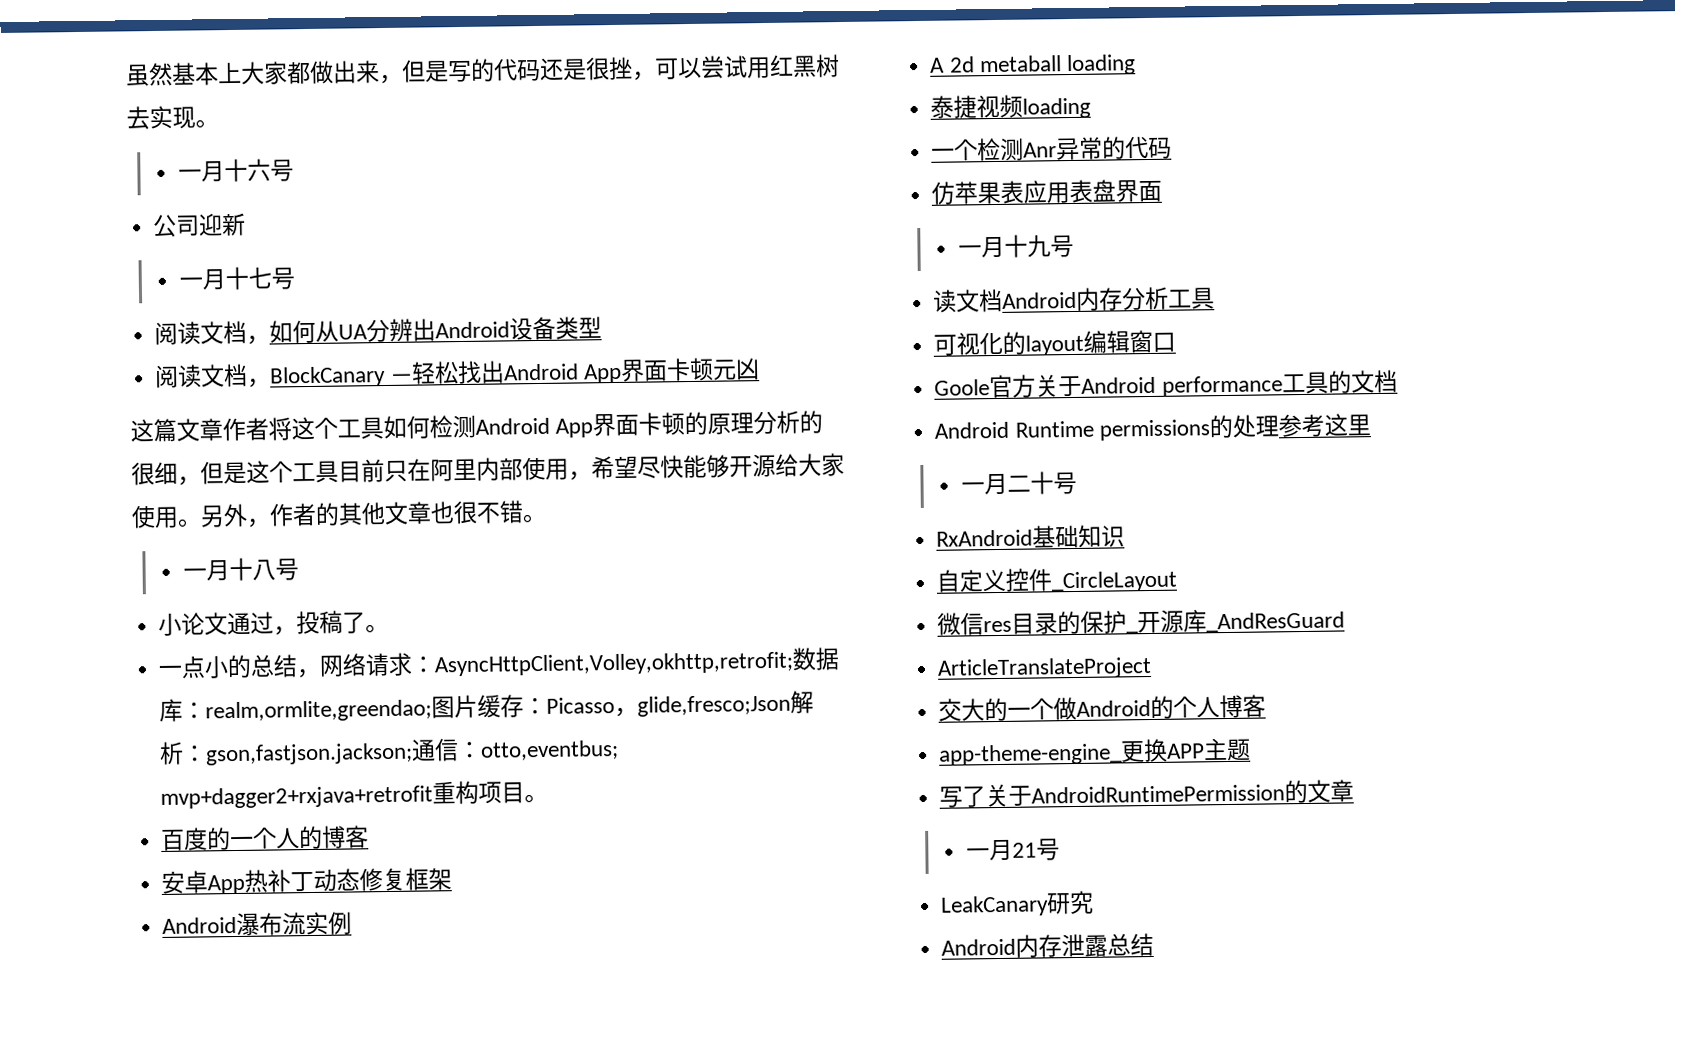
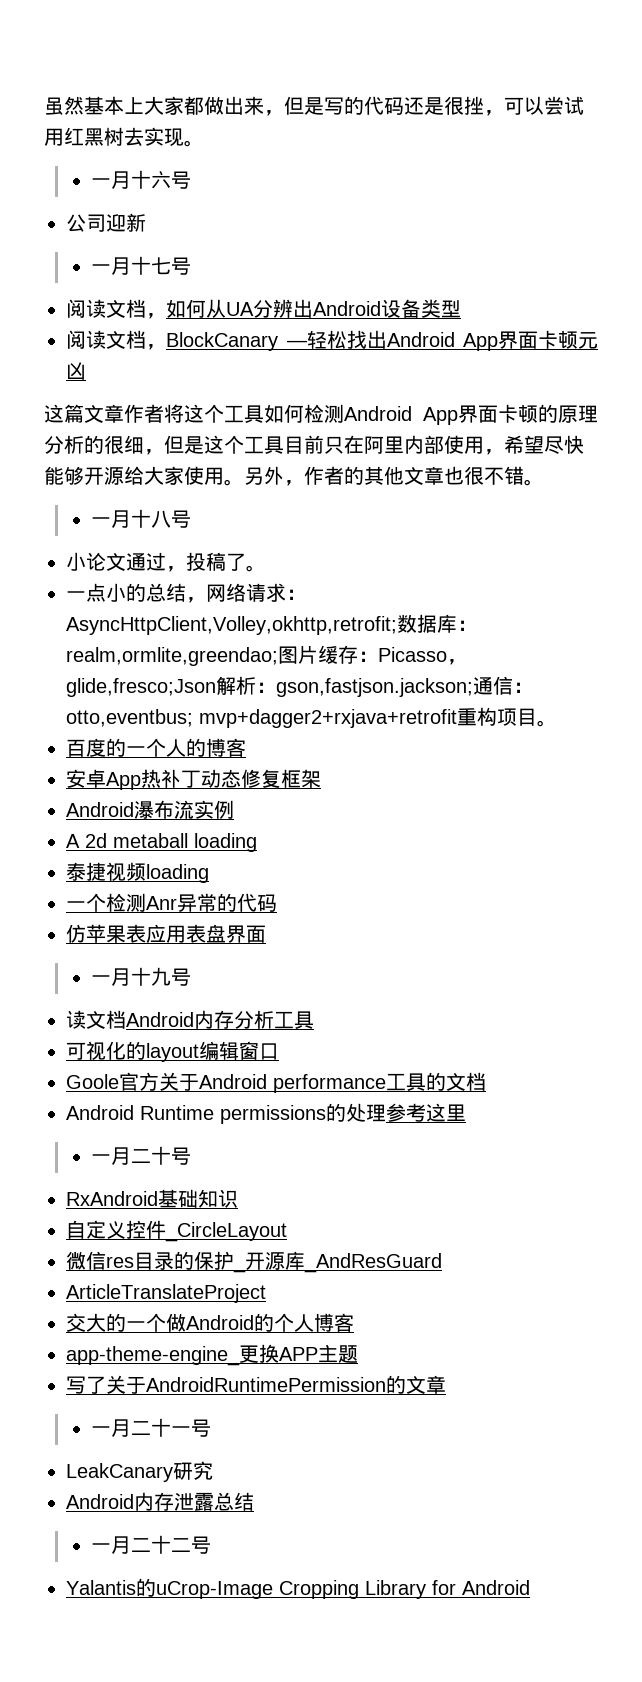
[1011,842,1037,858] 21 -> [130,1418,191,1437] 二十一
(1155, 944) none -> [90,1535,211,1554] [66,1578,530,1599] // 一月二十二号 // Yalantis的uCrop-Image Cropping Library for Android

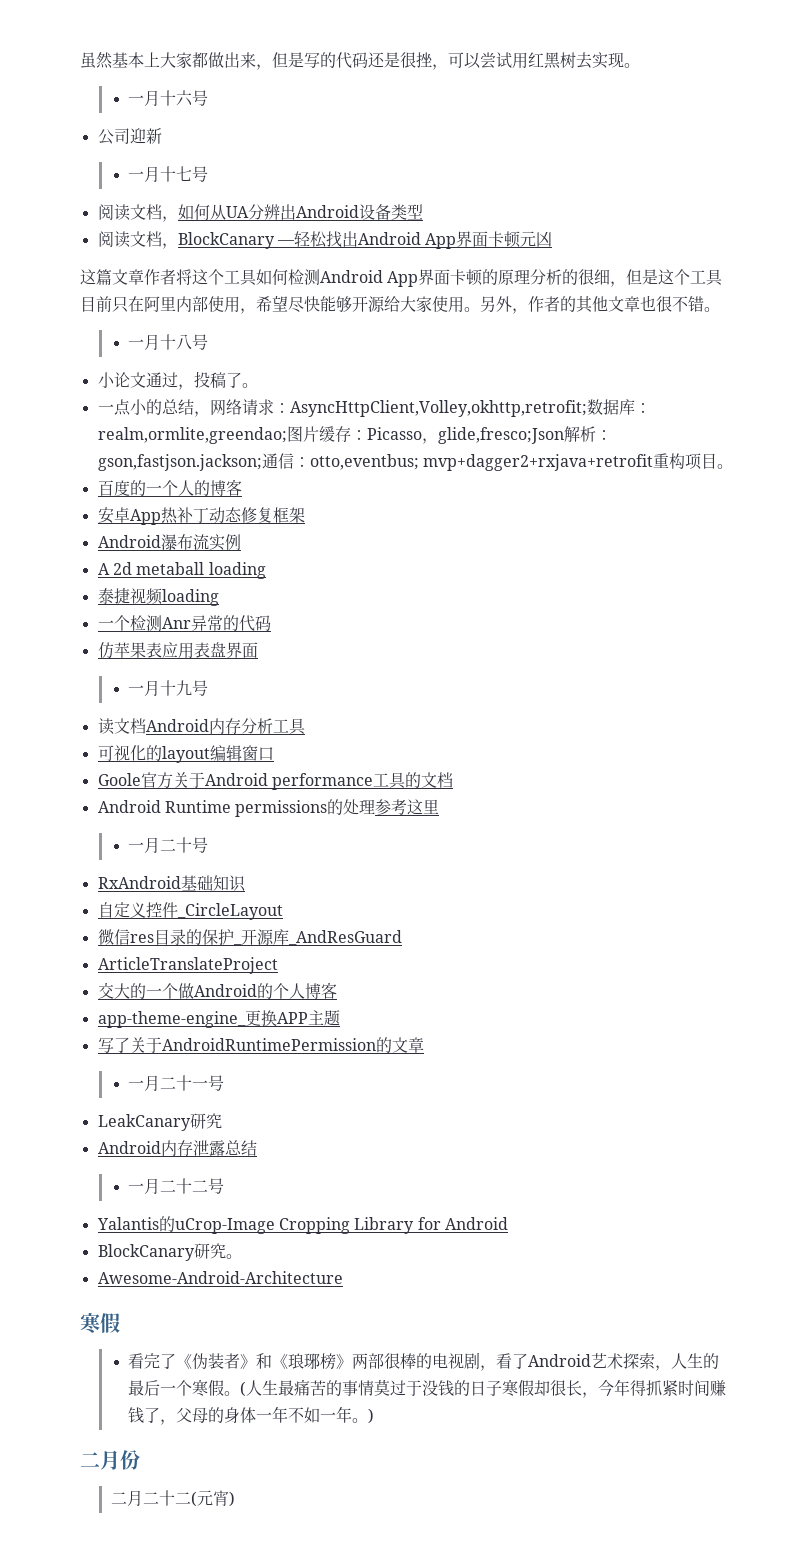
(530, 1587) none -> [97,1243,242,1261] [97,1271,343,1284] [80,1313,120,1335] [128,1352,720,1371] [128,1379,727,1398] [128,1406,375,1425] [80,1450,140,1470] [110,1490,235,1507] // BlockCanary研究。 // Awesome-Android-Architecture // 寒假 // 看完了《伪装者》和《琅琊榜》两部很棒的电视剧，看了Android艺术探索，人生的最后一个寒假。(人生最痛苦的事情莫过于没钱的日子寒假却很长，今年得抓紧时间赚钱了，父母的身体一年不如一年。) // 二月份 // 二月二十二(元宵)

